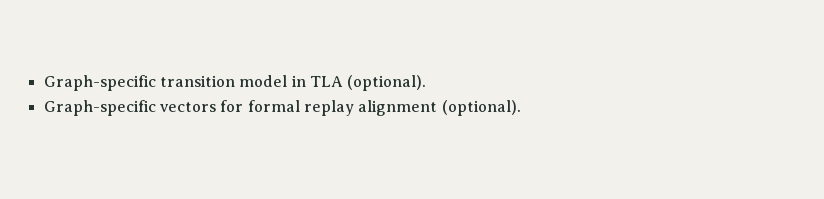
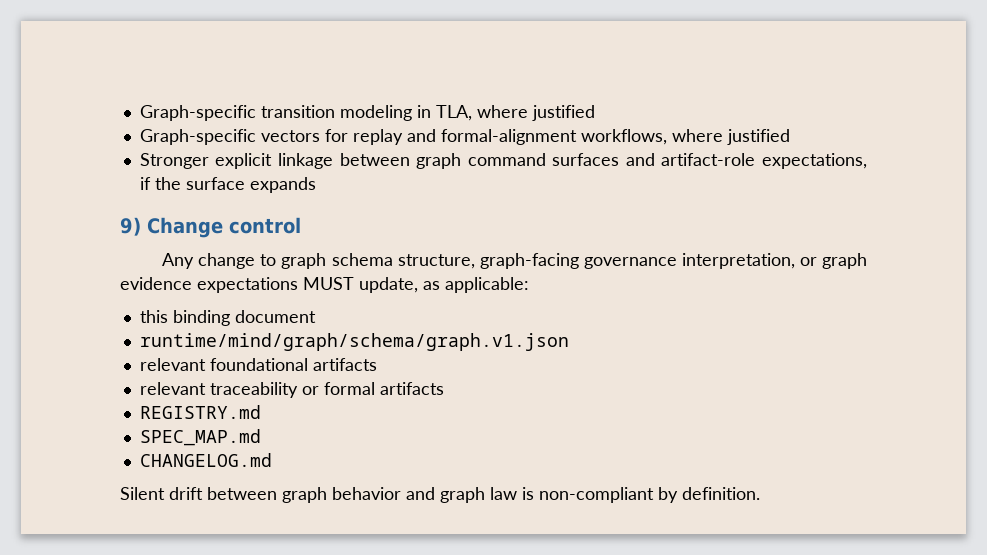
[239,75,427,91] [43,100,521,116] model in TLA (optional). // Graph-specific vectors for formal replay alignment (optional). -> [339,105,595,121] [139,129,790,145] [139,153,867,169] [139,177,316,193] [120,217,301,238] [162,253,867,269] [120,277,529,293] [139,310,316,326] [139,333,569,351] [139,358,377,371] [139,382,444,398] [139,405,261,419] [139,429,261,446] [139,453,272,467] [120,487,760,503] modeling in TLA, where justified // Graph-specific vectors for replay and formal-alignment workflows, where justified // Stronger explicit linkage between graph command surfaces and artifact-role expectations, if the surface expands // 9) Change control // Any change to graph schema structure, graph-facing governance interpretation, or graph evidence expectations MUST update, as applicable: // this binding document // runtime/mind/graph/schema/graph.v1.json // relevant foundational artifacts // relevant traceability or formal artifacts // REGISTRY.md // SPEC_MAP.md // CHANGELOG.md // Silent drift between graph behavior and graph law is non-compliant by definition.

